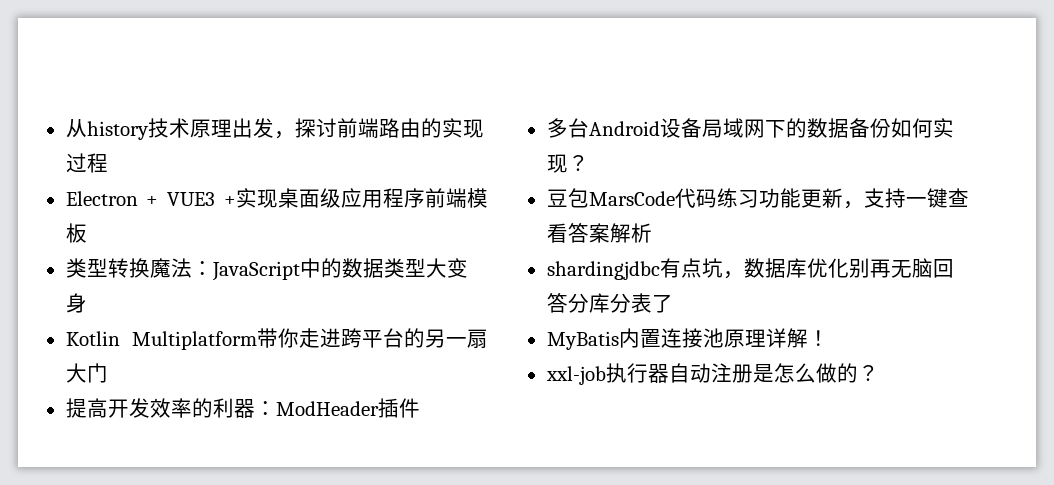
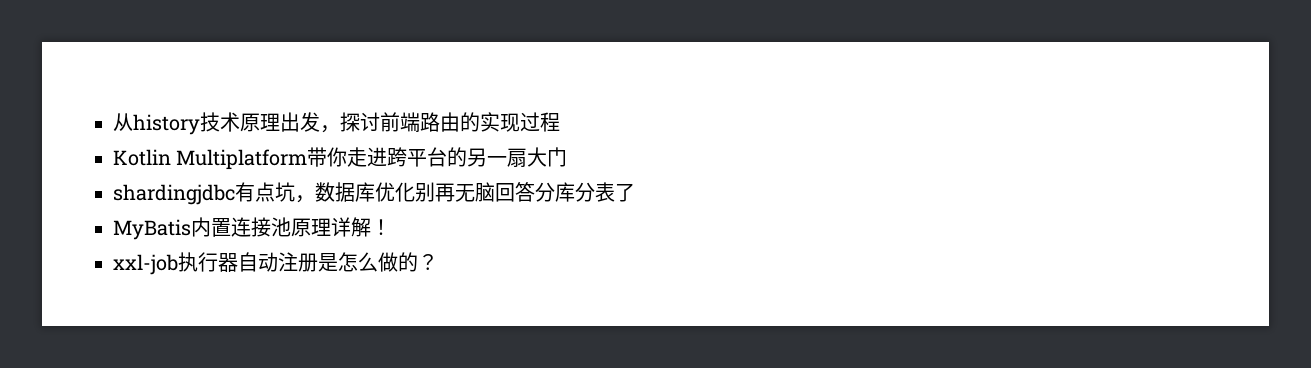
[65,188,488,208] [65,223,87,243] [65,258,468,281] [65,293,87,313] // Electron + VUE3 +实现桌面级应用程序前端模板 // 类型转换魔法：JavaScript中的数据类型大变身 -> (560, 122) none
[65,398,420,418] [546,118,954,138] [546,154,589,173] [546,188,969,209] [546,223,652,243] // 提高开发效率的利器：ModHeader插件 // 多台Android设备局域网下的数据备份如何实现？ // 豆包MarsCode代码练习功能更新，支持一键查看答案解析 -> (568, 157) none

